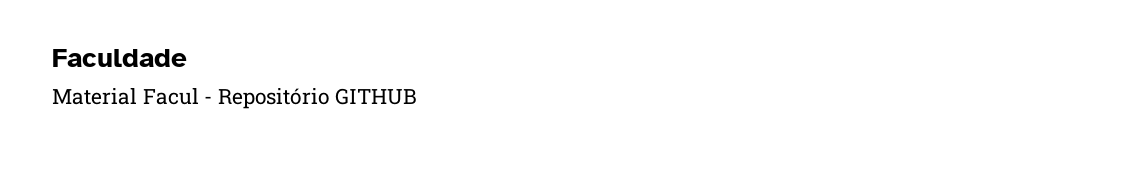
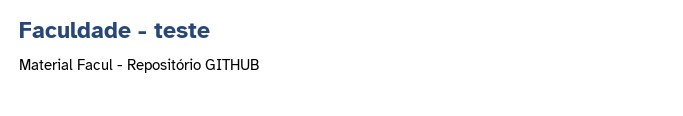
(187, 58) none -> [138,23,210,38] - teste

